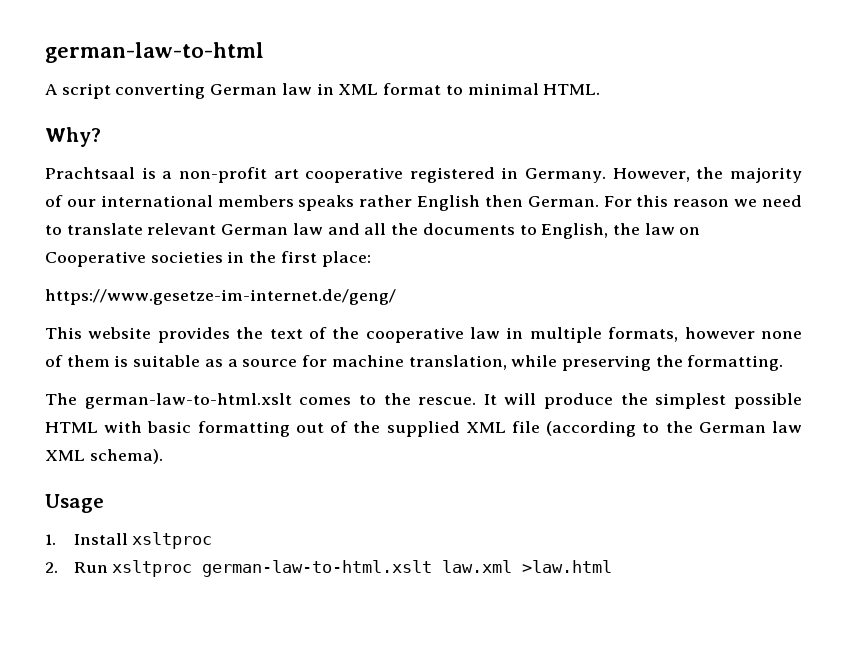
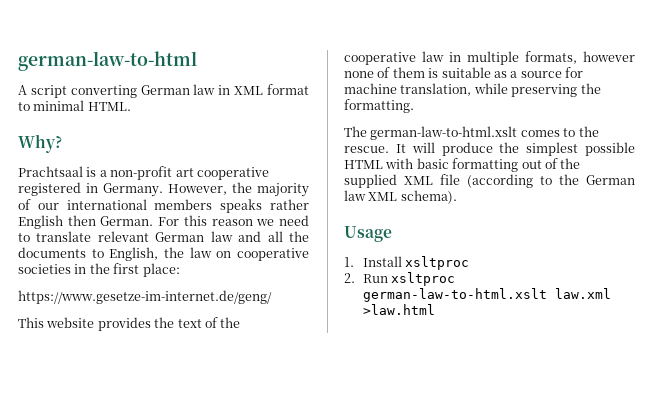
[45,251,146,267] Cooperative -> [236,248,309,261] cooperative

